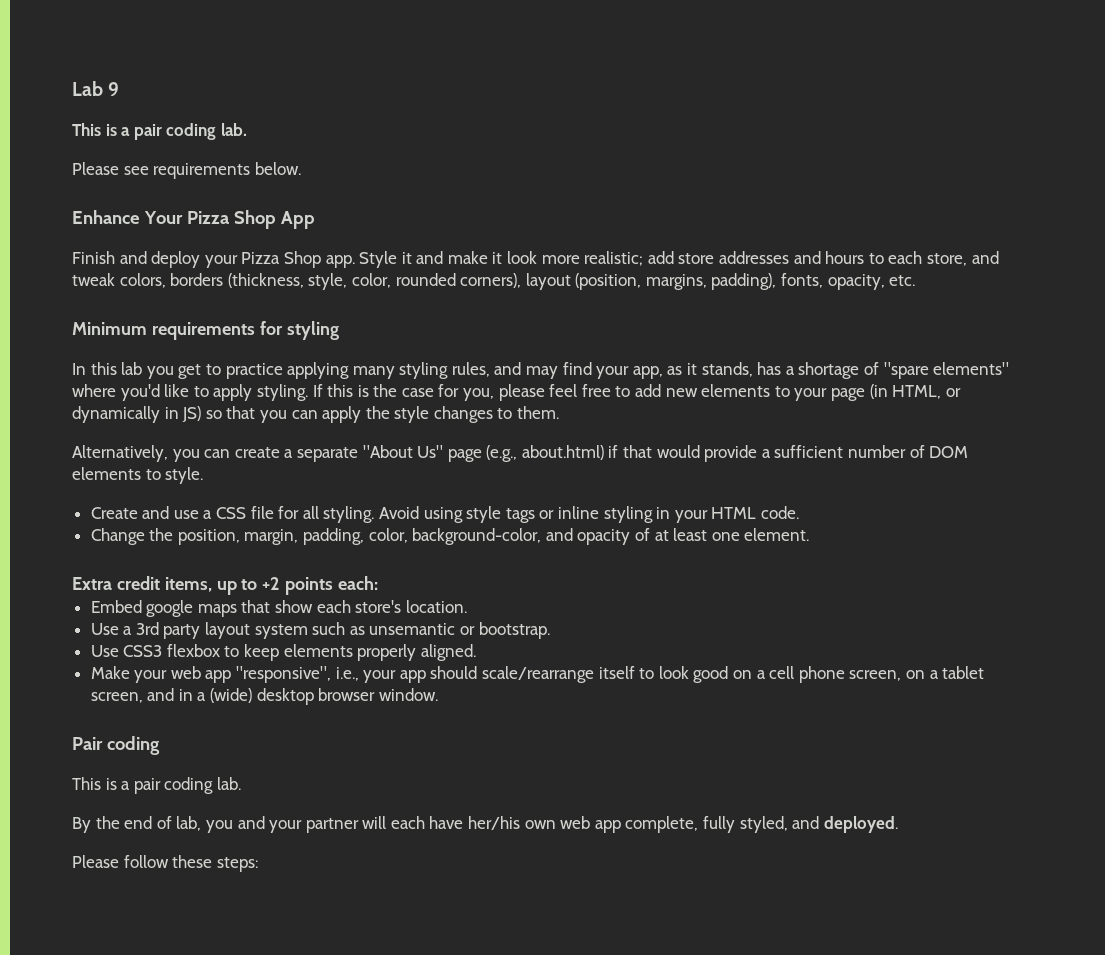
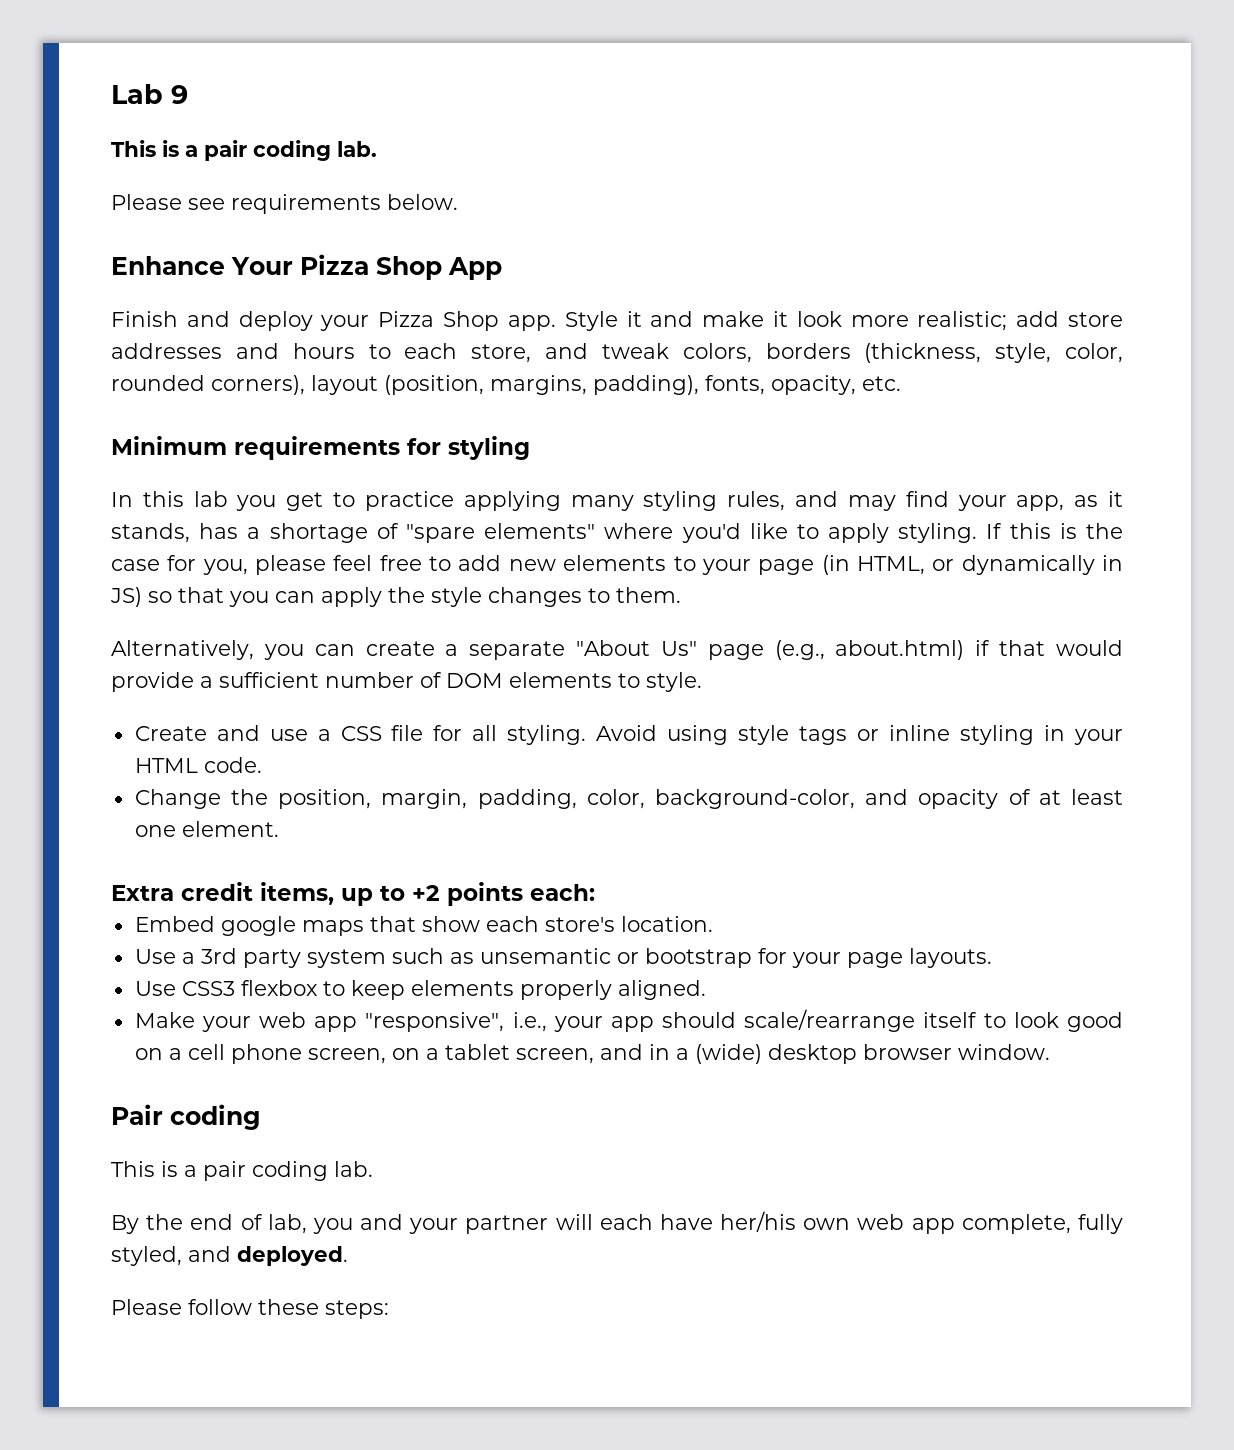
[205,622,251,639] layout -> (301, 958) none
[478,622,550,639] bootstrap. -> [644,948,992,968] bootstrap for your page layouts.

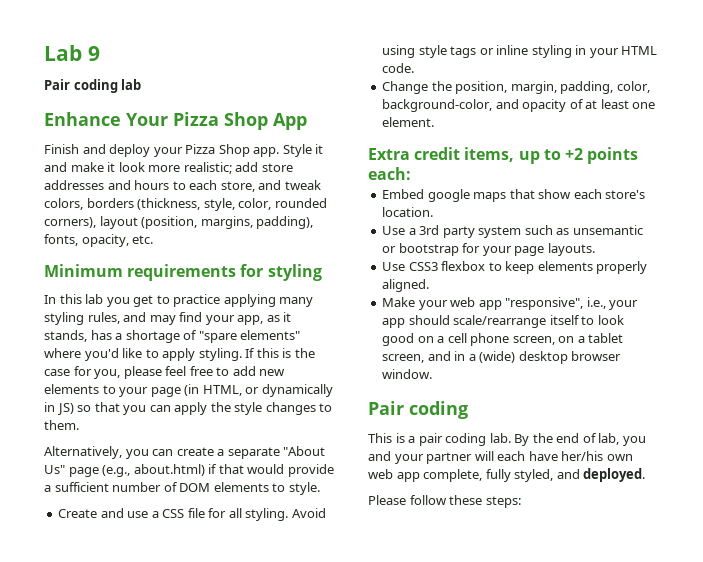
[111,140,377,161] [111,194,458,214] This is a pair coding lab. // Please see requirements below. -> [44,79,142,93] Pair coding lab
(373, 1169) // -> (511, 438) none

